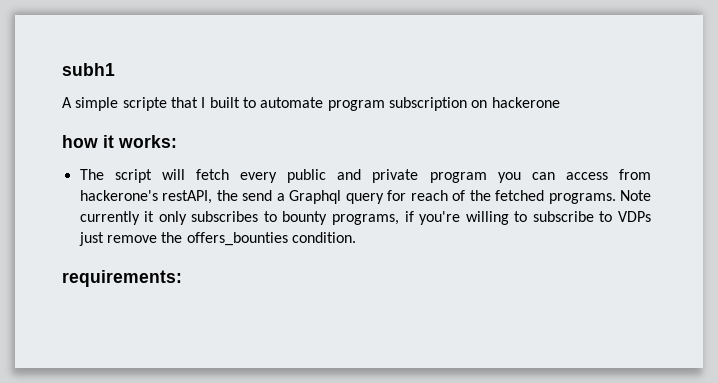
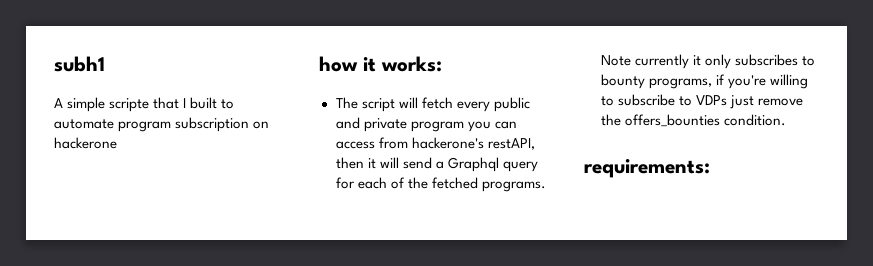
[216,190,238,201] the -> [335,157,399,169] then it will
[410,190,448,201] reach -> [357,177,387,189] each

